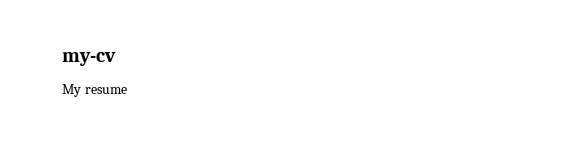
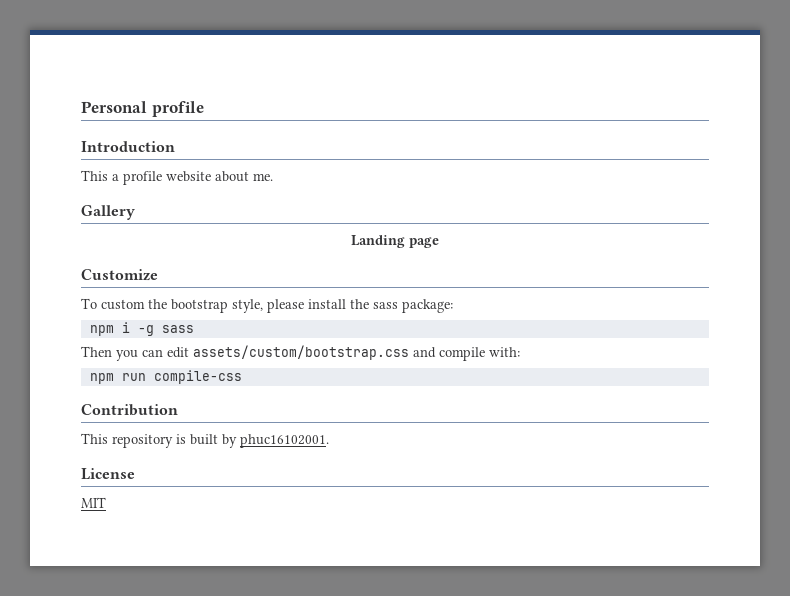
[62,52,116,66] [62,84,127,97] my-cv // My resume -> [81,101,204,117] [81,141,175,152] [81,170,273,185] [81,205,135,220] [351,235,439,248] [81,269,158,281] [81,298,453,313] [89,322,194,336] [81,345,520,361] [89,370,242,384] [81,404,178,416] [81,433,329,448] [81,468,135,480] [81,497,106,508] Personal profile // Introduction // This a profile website about me. // Gallery // Landing page // Customize // To custom the bootstrap style, please install the sass package: // npm i -g sass // Then you can edit assets/custom/bootstrap.css and compile with: // npm run compile-css // Contribution // This repository is built by phuc16102001. // License // MIT

